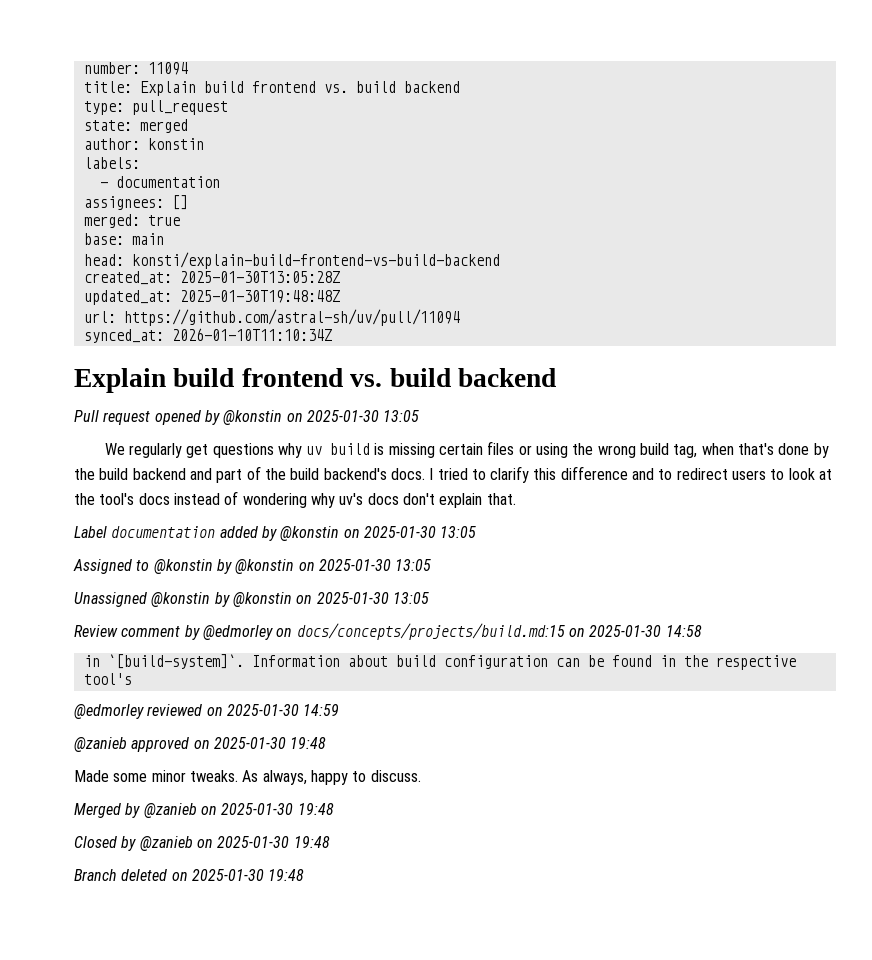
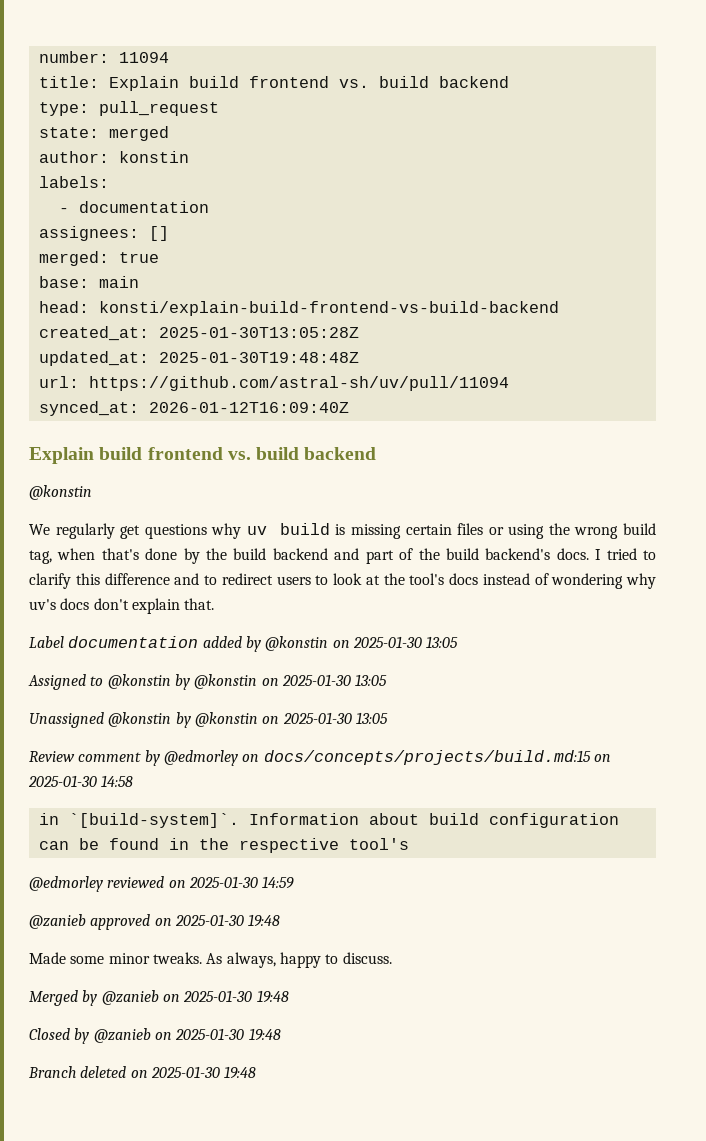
[171,328,332,341] [74,368,557,393] [74,410,420,425] 2026-01-10T11:10:34Z // Explain build frontend vs. build backend // Pull request opened by @konstin on 2025-01-30 13:05 -> [148,402,349,413] [29,447,377,464] [29,485,92,500] 2026-01-12T16:09:40Z // Explain build frontend vs. build backend // @konstin

